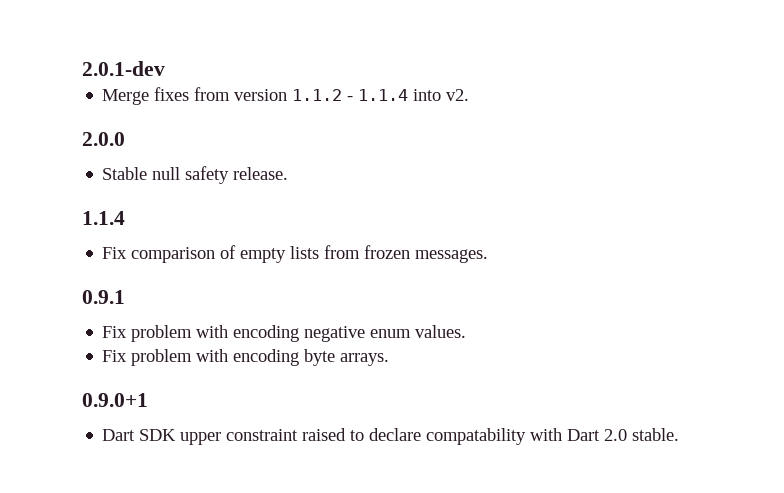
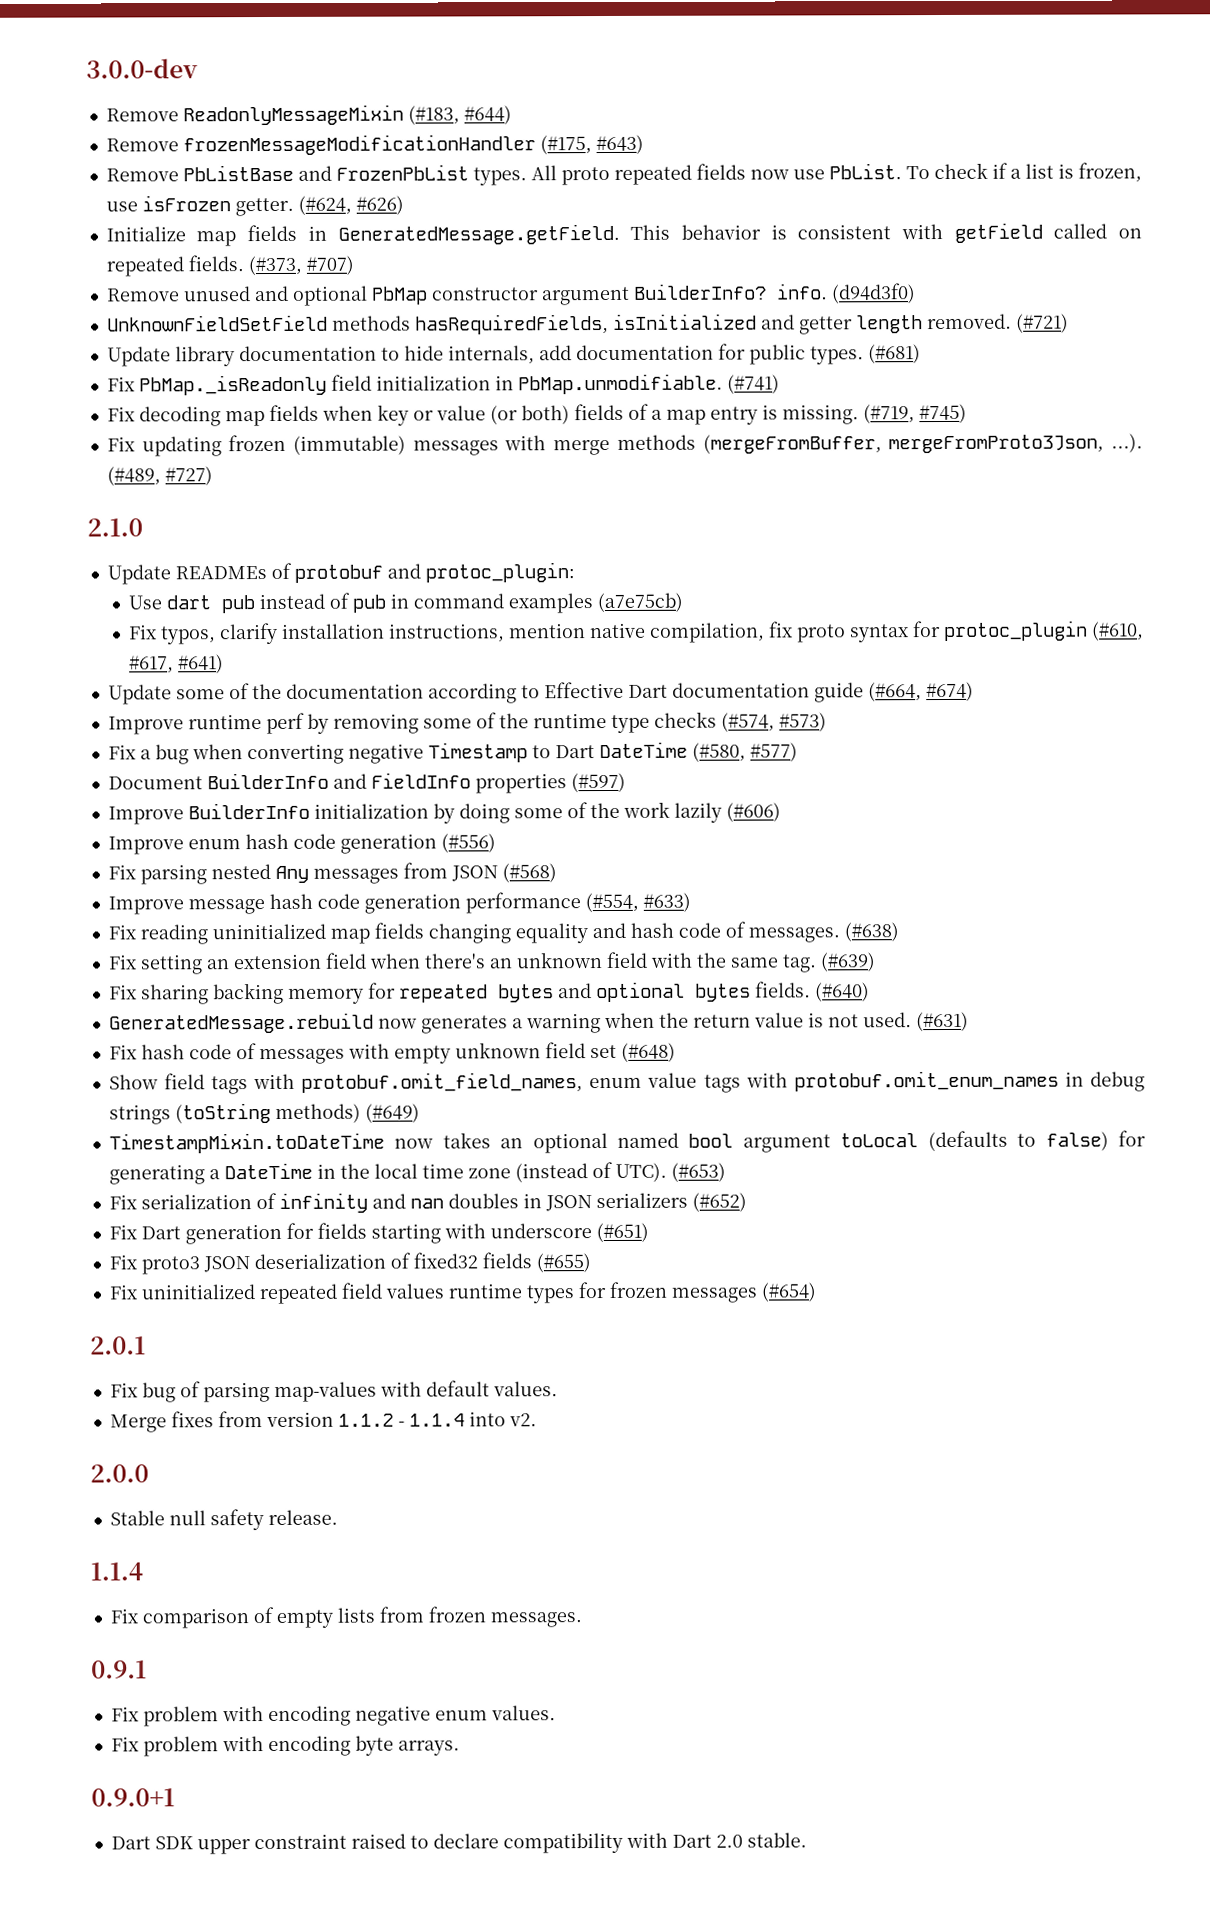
[82,61,165,76] 2.0.1-dev -> [86,58,198,79] [105,104,512,126] [105,134,644,156] [105,162,1142,186] [105,195,404,217] [105,222,1143,247] [105,255,354,277] [106,283,916,306] [106,313,1069,335] [106,343,921,367] [106,373,780,396] [106,403,967,427] [106,433,1144,457] [106,466,213,486] [87,518,143,537] [106,562,575,585] [127,592,683,614] [128,620,1144,645] [128,654,224,674] [107,681,974,705] [107,711,827,735] [107,741,798,765] [107,772,626,794] [107,801,781,825] [107,833,496,855] [107,862,557,885] [107,892,691,915] [107,921,899,945] [107,951,876,975] [108,981,870,1005] [108,1011,969,1034] [108,1042,676,1065] [108,1070,1145,1095] [108,1103,420,1125] [108,1130,1147,1154] [108,1161,726,1185] [108,1192,747,1213] [108,1222,649,1245] [108,1252,591,1275] [108,1281,817,1305] [90,1336,146,1355] [109,1380,558,1403] 3.0.0-dev // Remove ReadonlyMessageMixin (#183, #644) // Remove frozenMessageModificationHandler (#175, #643) // Remove PbListBase and FrozenPbList types. All proto repeated fields now use PbList. To check if a list is frozen, use isFrozen getter. (#624, #626) // Initialize map fields in GeneratedMessage.getField. This behavior is consistent with getField called on repeated fields. (#373, #707) // Remove unused and optional PbMap constructor argument BuilderInfo? info. (d94d3f0) // UnknownFieldSetField methods hasRequiredFields, isInitialized and getter length removed. (#721) // Update library documentation to hide internals, add documentation for public types. (#681) // Fix PbMap._isReadonly field initialization in PbMap.unmodifiable. (#741) // Fix decoding map fields when key or value (or both) fields of a map entry is missing. (#719, #745) // Fix updating frozen (immutable) messages with merge methods (mergeFromBuffer, mergeFromProto3Json, ...). (#489, #727) // 2.1.0 // Update READMEs of protobuf and protoc_plugin: // Use dart pub instead of pub in command examples (a7e75cb) // Fix typos, clarify installation instructions, mention native compilation, fix proto syntax for protoc_plugin (#610, #617, #641) // Update some of the documentation according to Effective Dart documentation guide (#664, #674) // Improve runtime perf by removing some of the runtime type checks (#574, #573) // Fix a bug when converting negative Timestamp to Dart DateTime (#580, #577) // Document BuilderInfo and FieldInfo properties (#597) // Improve BuilderInfo initialization by doing some of the work lazily (#606) // Improve enum hash code generation (#556) // Fix parsing nested Any messages from JSON (#568) // Improve message hash code generation performance (#554, #633) // Fix reading uninitialized map fields changing equality and hash code of messages. (#638) // Fix setting an extension field when there's an unknown field with the same tag. (#639) // Fix sharing backing memory for repeated bytes and optional bytes fields. (#640) // GeneratedMessage.rebuild now generates a warning when the return value is not used. (#631) // Fix hash code of messages with empty unknown field set (#648) // Show field tags with protobuf.omit_field_names, enum value tags with protobuf.omit_enum_names in debug strings (toString methods) (#649) // TimestampMixin.toDateTime now takes an optional named bool argument toLocal (defaults to false) for generating a DateTime in the local time zone (instead of UTC). (#653) // Fix serialization of infinity and nan doubles in JSON serializers (#652) // Fix Dart generation for fields starting with underscore (#651) // Fix proto3 JSON deserialization of fixed32 fields (#655) // Fix uninitialized repeated field values runtime types for frozen messages (#654) // 2.0.1 // Fix bug of parsing map-values with default values.
[426,428,527,445] compatability -> [502,1832,623,1854] compatibility

